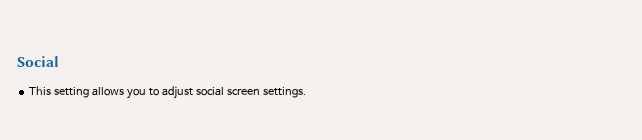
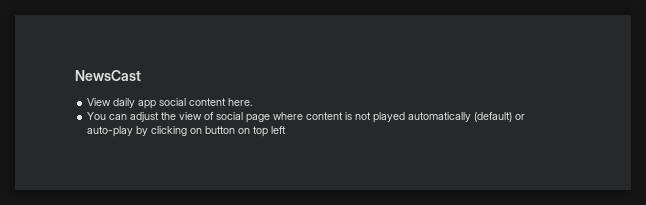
[17,56,59,67] [29,86,306,99] Social // This setting allows you to adjust social screen settings. -> [75,70,141,81] [87,98,253,109] [87,112,526,123] [87,126,287,137] NewsCast // View daily app social content here. // You can adjust the view of social page where content is not played automatically (default) or auto-play by clicking on button on top left

